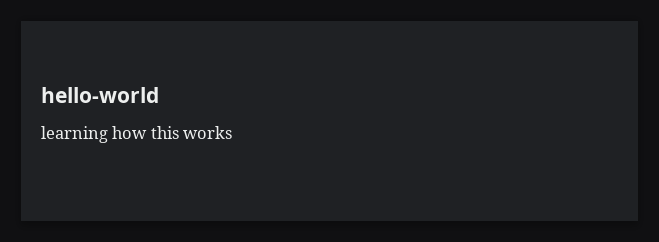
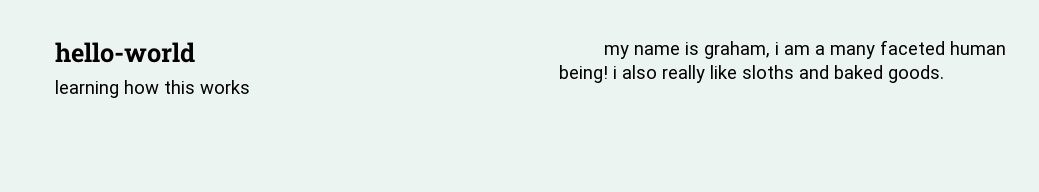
(233, 132) none -> [604,40,1007,59] [559,65,944,83] // my name is graham, i am a many faceted human being! i also really like sloths and baked goods.

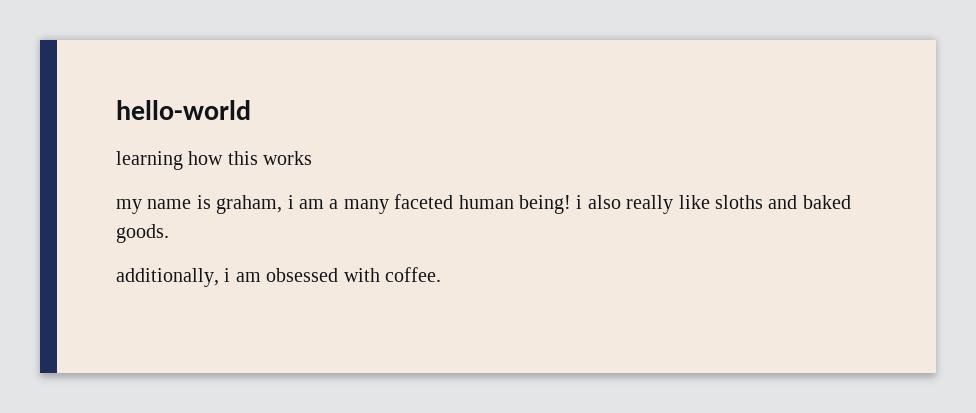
(944, 74) none -> [116,267,441,287] // additionally, i am obsessed with coffee.

